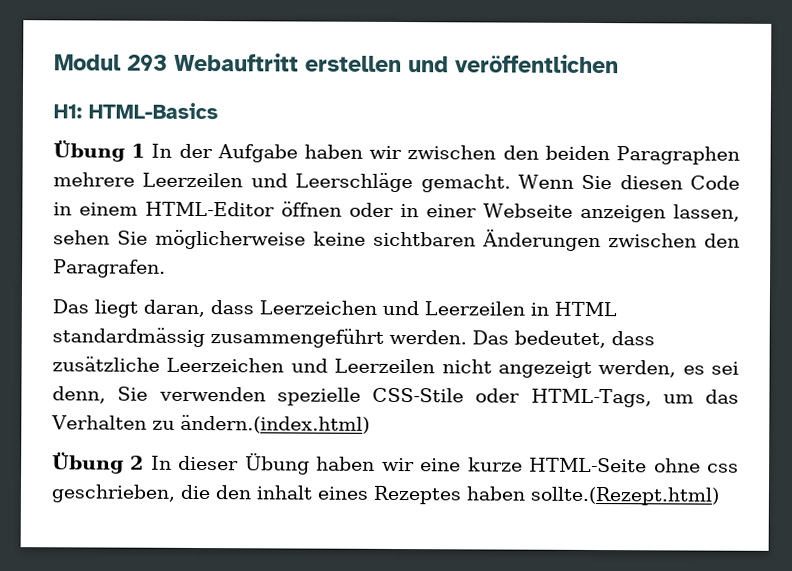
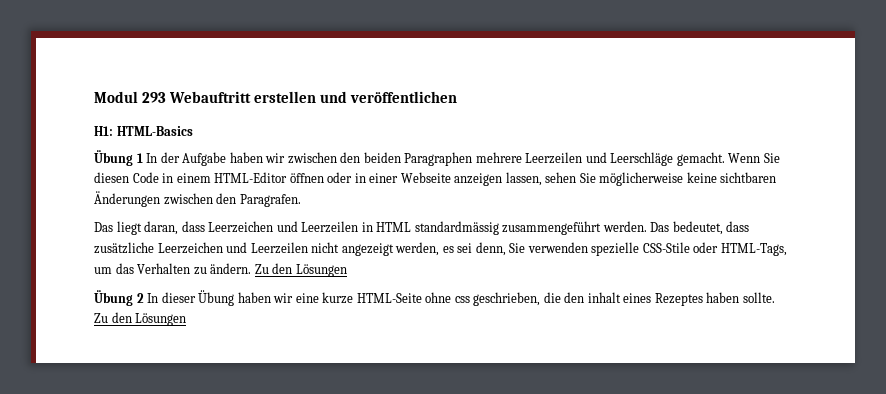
[179,414,370,434] ändern.(index.html) -> [210,263,347,277] ändern. Zu den Lösungen
[530,486,719,506] sollte.(Rezept.html) -> [742,292,775,303] [94,312,187,326] sollte. Zu den Lösungen

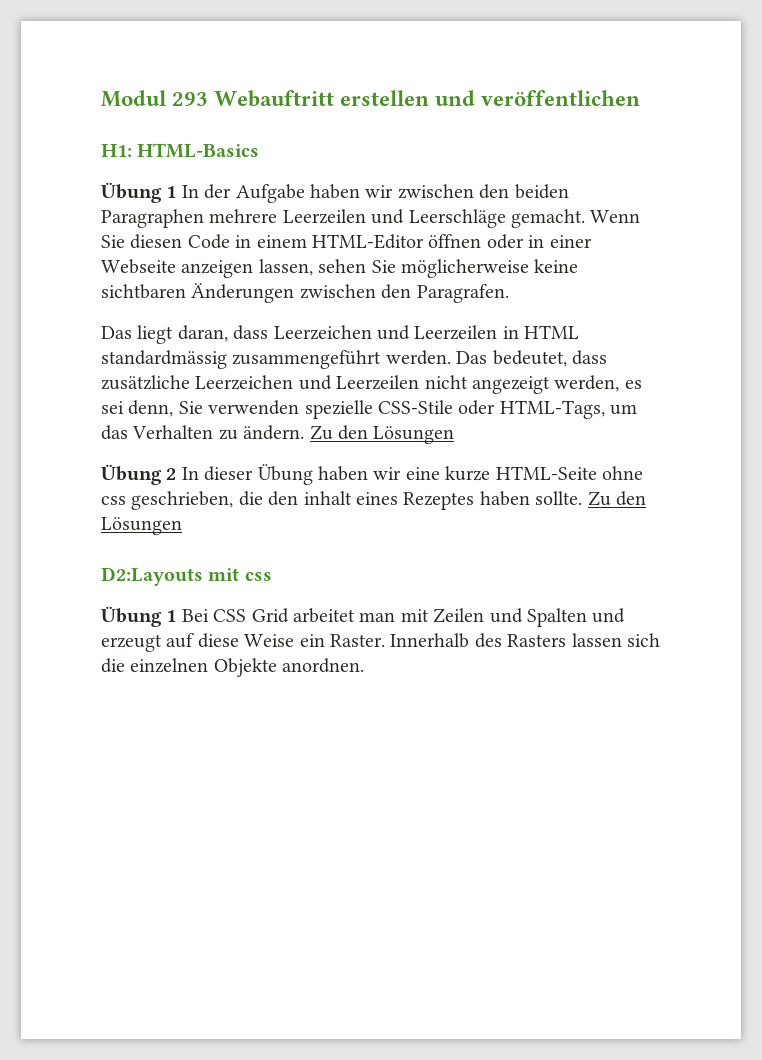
(187, 319) none -> [101,567,272,586] [101,606,626,627] [101,633,660,652] [101,658,365,677] // D2:Layouts mit css // Übung 1 Bei CSS Grid arbeitet man mit Zeilen und Spalten und erzeugt auf diese Weise ein Raster. Innerhalb des Rasters lassen sich die einzelnen Objekte anordnen.

